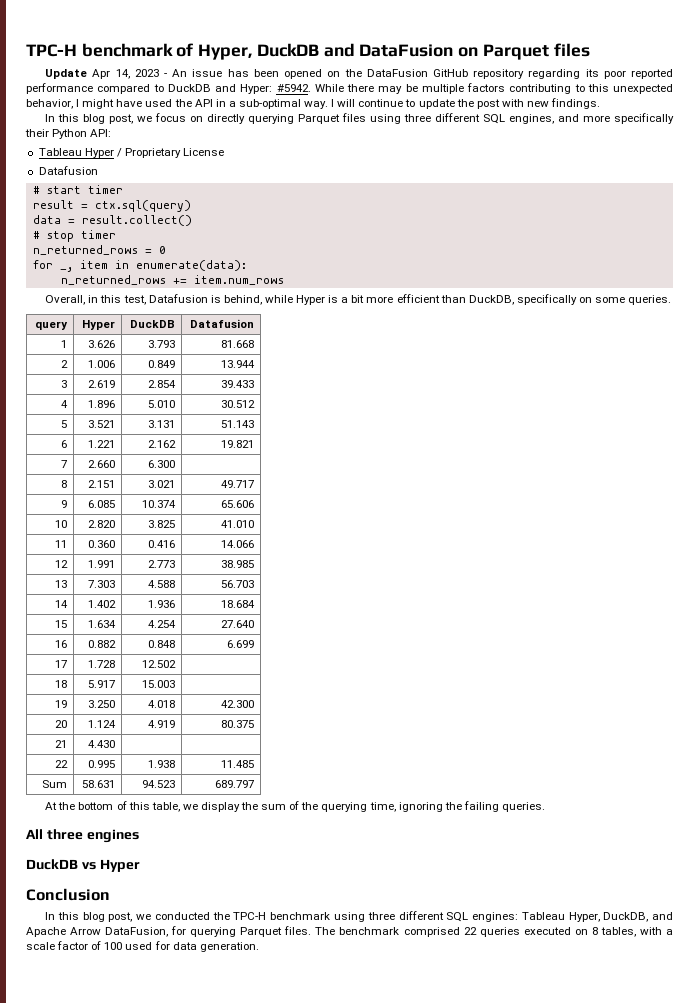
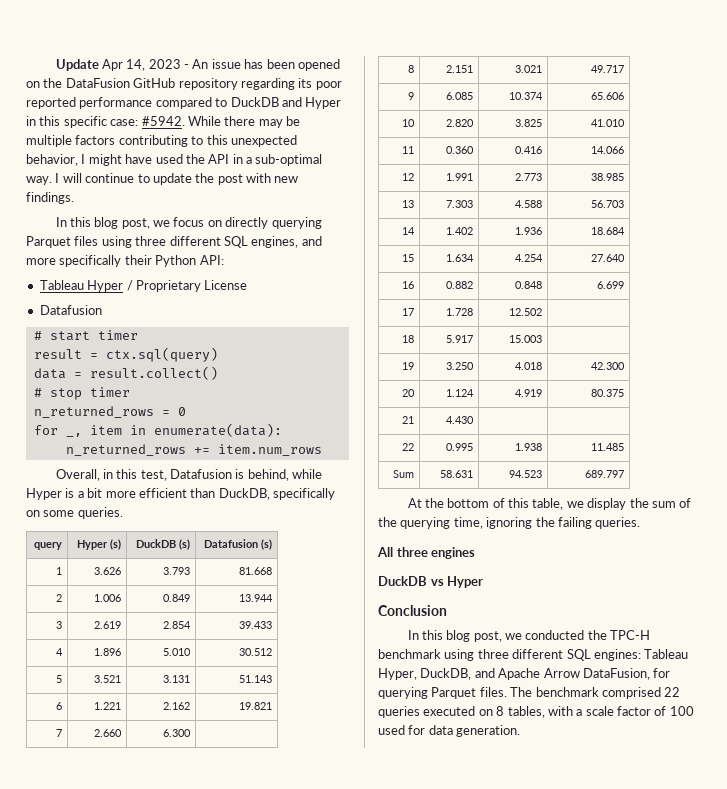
[26,43,590,60] TPC-H benchmark of Hyper, DuckDB and DataFusion on Parquet files // -> (55, 65) none
[240,84,273,94] Hyper: -> [305,97,342,109] [26,116,139,128] Hyper in this specific case:
[129,320,175,328] [189,319,254,328] | DuckDB | Datafusion -> [109,539,121,550] [135,539,190,550] [203,539,272,550] (s) | DuckDB (s) | Datafusion (s)

